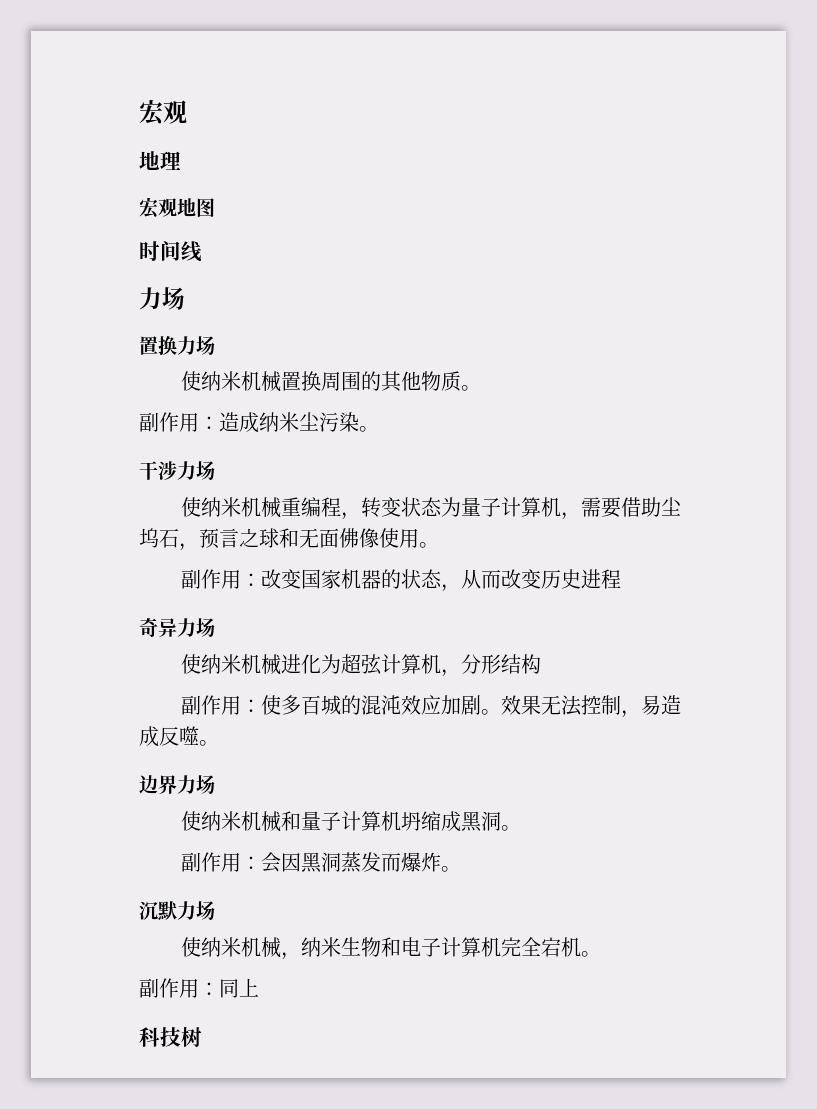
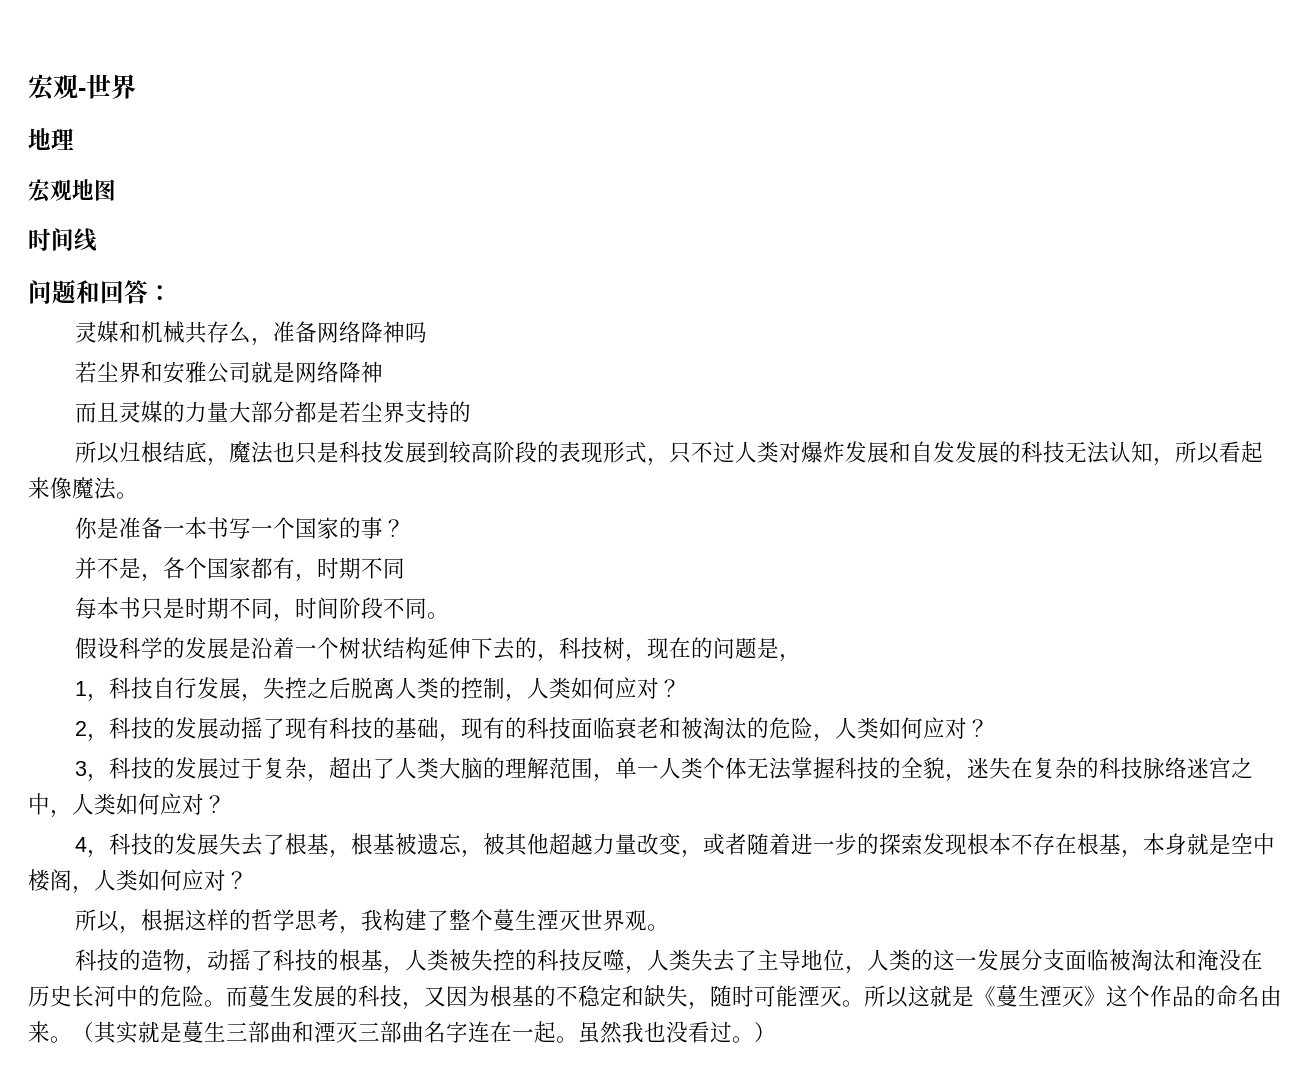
[139,100,187,126] 宏观 -> [28,74,136,101] 宏观-世界
[139,287,185,310] [139,335,215,355] [180,371,481,392] [139,412,379,433] [139,461,215,480] [180,497,681,520] [139,528,439,551] [180,569,621,592] [139,618,215,637] [180,654,541,677] [180,695,681,718] [139,726,219,747] [139,775,215,794] [180,811,521,832] [180,852,461,873] [139,901,215,921] [180,937,601,960] [139,978,259,998] [139,1027,202,1047] 力场 // 置换力场 // 使纳米机械置换周围的其他物质。 // 副作用：造成纳米尘污染。 // 干涉力场 // 使纳米机械重编程，转变状态为量子计算机，需要借助尘坞石，预言之球和无面佛像使用。 // 副作用：改变国家机器的状态，从而改变历史进程 // 奇异力场 // 使纳米机械进化为超弦计算机，分形结构 // 副作用：使多百城的混沌效应加剧。效果无法控制，易造成反噬。 // 边界力场 // 使纳米机械和量子计算机坍缩成黑洞。 // 副作用：会因黑洞蒸发而爆炸。 // 沉默力场 // 使纳米机械，纳米生物和电子计算机完全宕机。 // 副作用：同上 // 科技树 -> [28,279,172,304] [75,321,428,346] [75,361,384,384] [75,401,472,423] [75,441,1264,466] [28,477,138,500] [75,517,406,539] [75,557,406,582] [75,597,450,622] [75,637,802,662] [75,677,682,702] [75,717,990,742] [75,757,1254,782] [28,793,226,818] [75,833,1276,858] [28,869,248,894] [75,909,670,934] [75,949,1264,974] [28,985,1282,1010] [28,1021,776,1044] 问题和回答： // 灵媒和机械共存么，准备网络降神吗 // 若尘界和安雅公司就是网络降神 // 而且灵媒的力量大部分都是若尘界支持的 // 所以归根结底，魔法也只是科技发展到较高阶段的表现形式，只不过人类对爆炸发展和自发发展的科技无法认知，所以看起来像魔法。 // 你是准备一本书写一个国家的事？ // 并不是，各个国家都有，时期不同 // 每本书只是时期不同，时间阶段不同。 // 假设科学的发展是沿着一个树状结构延伸下去的，科技树，现在的问题是， // 1，科技自行发展，失控之后脱离人类的控制，人类如何应对？ // 2，科技的发展动摇了现有科技的基础，现有的科技面临衰老和被淘汰的危险，人类如何应对？ // 3，科技的发展过于复杂，超出了人类大脑的理解范围，单一人类个体无法掌握科技的全貌，迷失在复杂的科技脉络迷宫之中，人类如何应对？ // 4，科技的发展失去了根基，根基被遗忘，被其他超越力量改变，或者随着进一步的探索发现根本不存在根基，本身就是空中楼阁，人类如何应对？ // 所以，根据这样的哲学思考，我构建了整个蔓生湮灭世界观。 // 科技的造物，动摇了科技的根基，人类被失控的科技反噬，人类失去了主导地位，人类的这一发展分支面临被淘汰和淹没在历史长河中的危险。而蔓生发展的科技，又因为根基的不稳定和缺失，随时可能湮灭。所以这就是《蔓生湮灭》这个作品的命名由来。（其实就是蔓生三部曲和湮灭三部曲名字连在一起。虽然我也没看过。）

